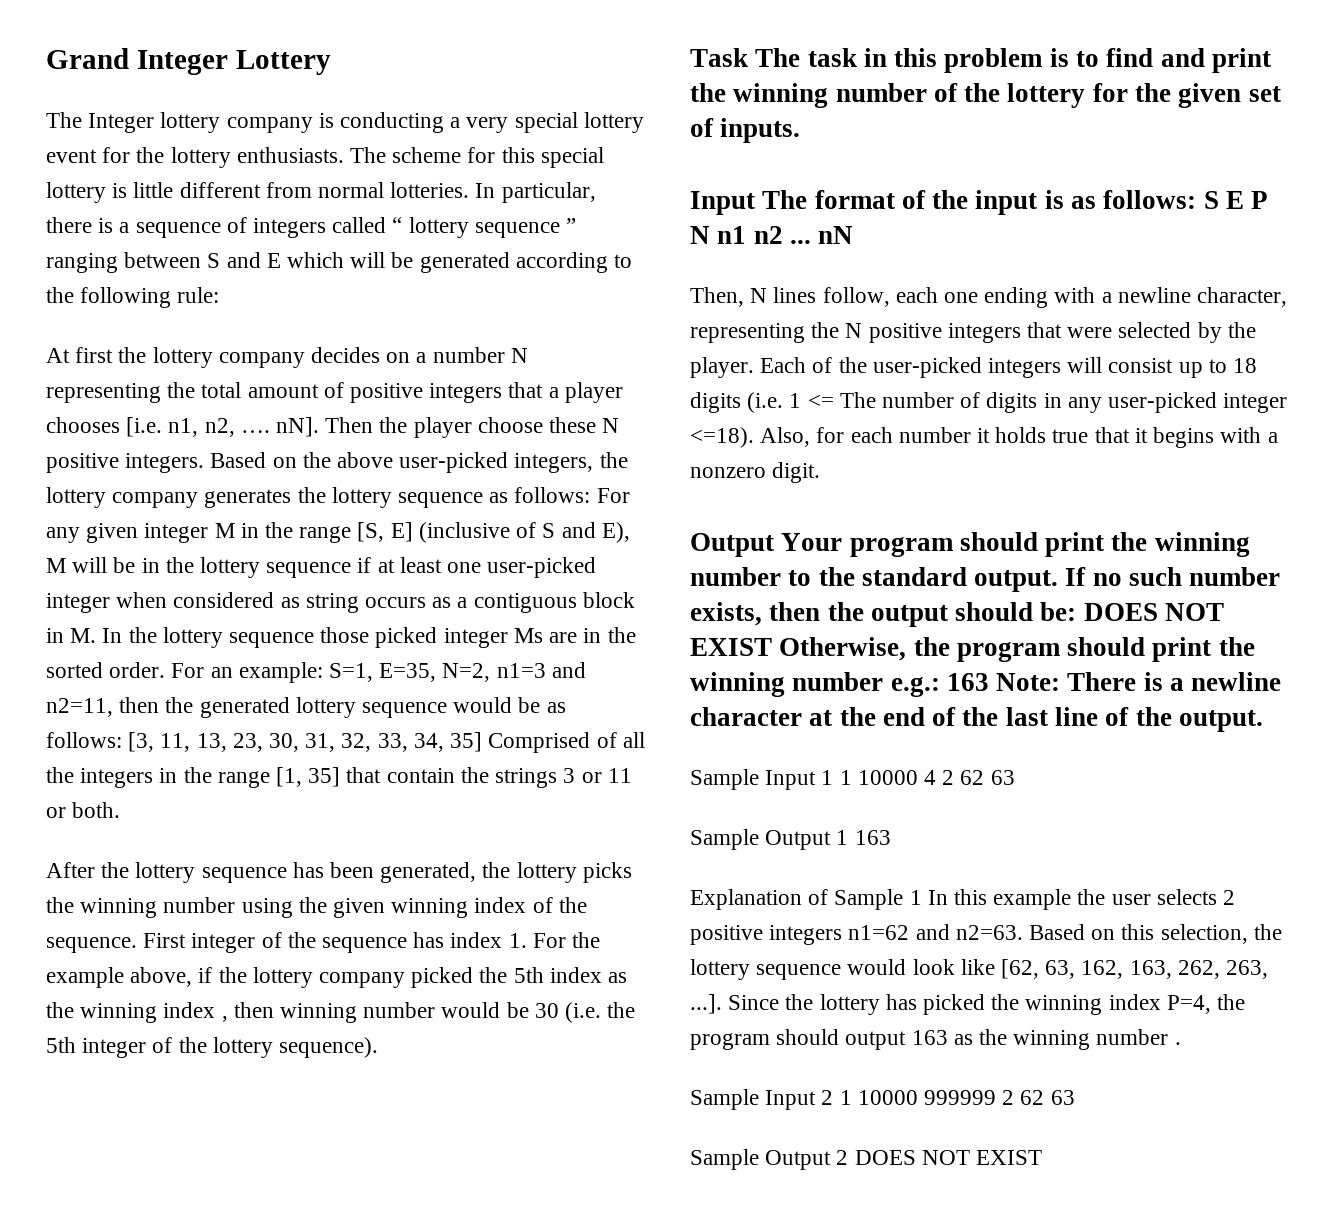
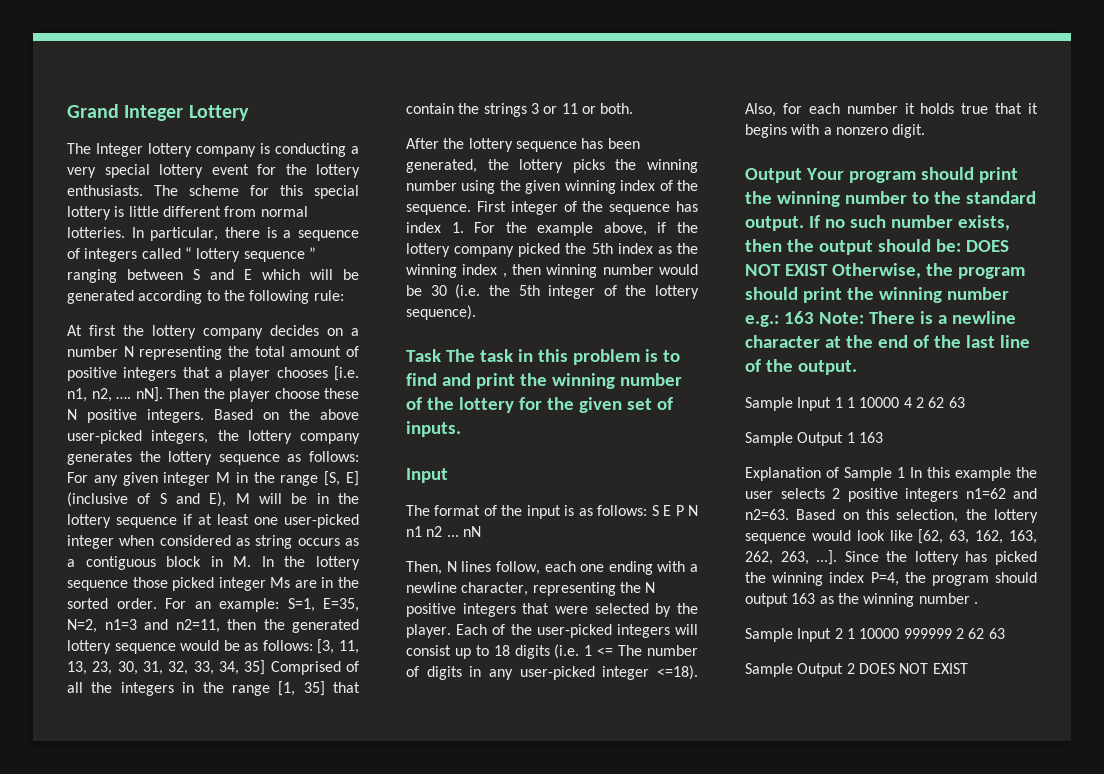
(755, 203) none -> (448, 475) //

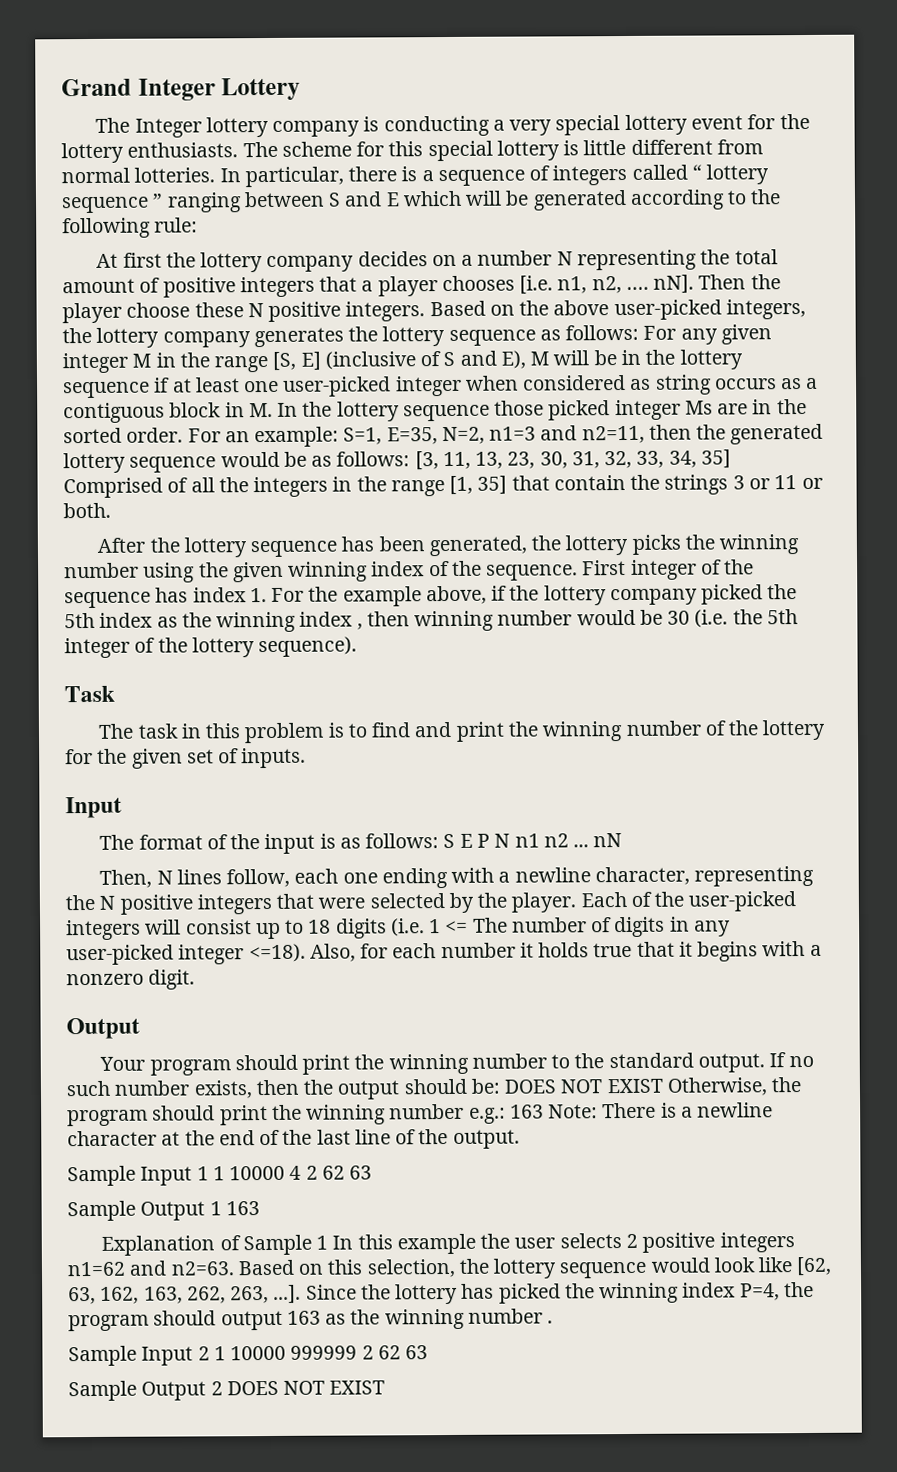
(441, 355) none -> (115, 694) //
(802, 175) none -> (140, 1028) //

